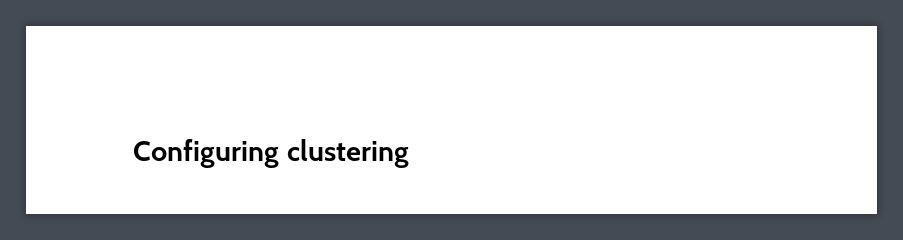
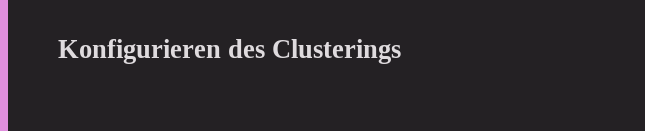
[133,139,409,168] Configuring clustering -> [58,39,402,64] Konfigurieren des Clusterings

